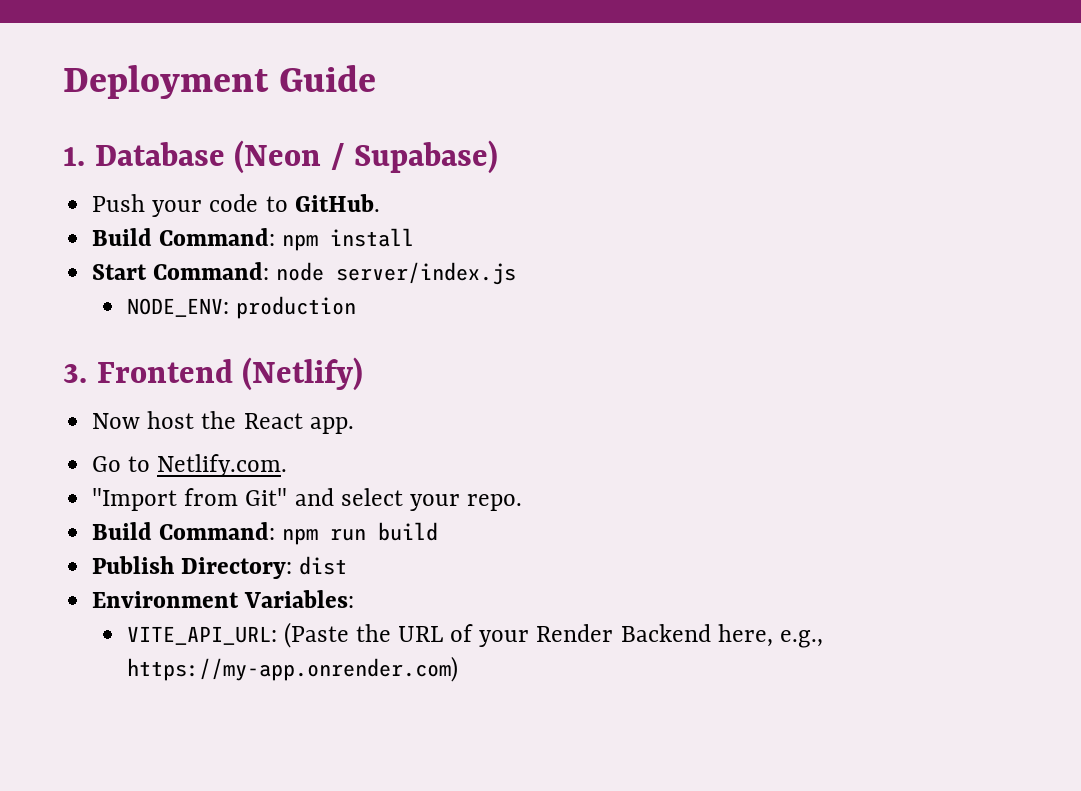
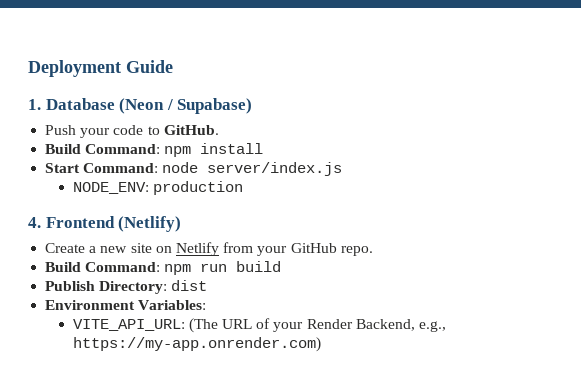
[63,364,87,383] 3. -> [28,217,41,228] 4.
[92,411,354,434] [92,454,288,477] [92,488,460,511] Now host the React app. // Go to Netlify.com. // "Import from Git" and select your -> [45,242,337,256] Create a new site on Netlify from your GitHub
[283,622,391,648] (Paste the -> [188,318,218,333] (The
[620,624,773,647] Backend here, -> [355,319,415,331] Backend,

